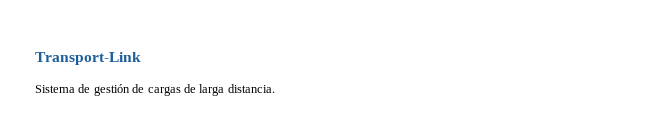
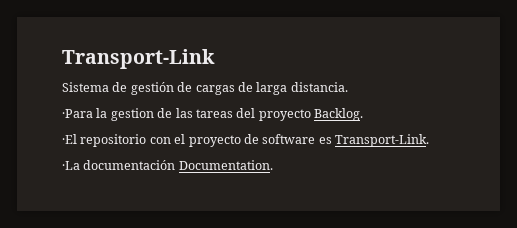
(275, 88) none -> [62,108,363,121] [62,134,429,147] [62,160,273,170] // ·Para la gestion de las tareas del proyecto Backlog. // ·El repositorio con el proyecto de software es Transport-Link. // ·La documentación Documentation.

